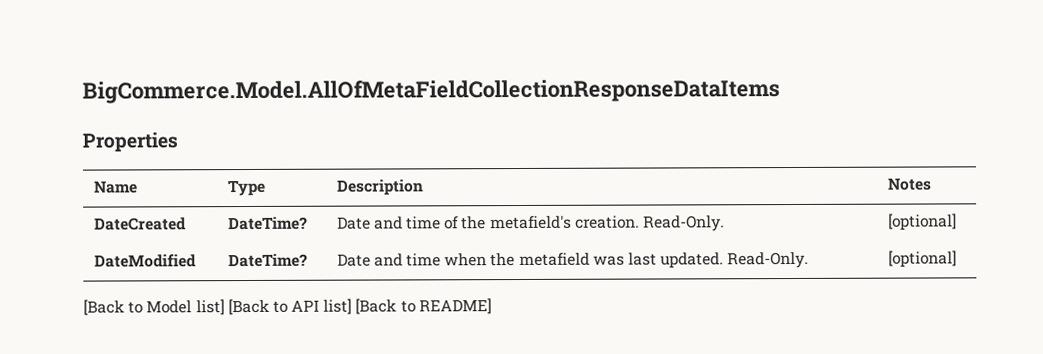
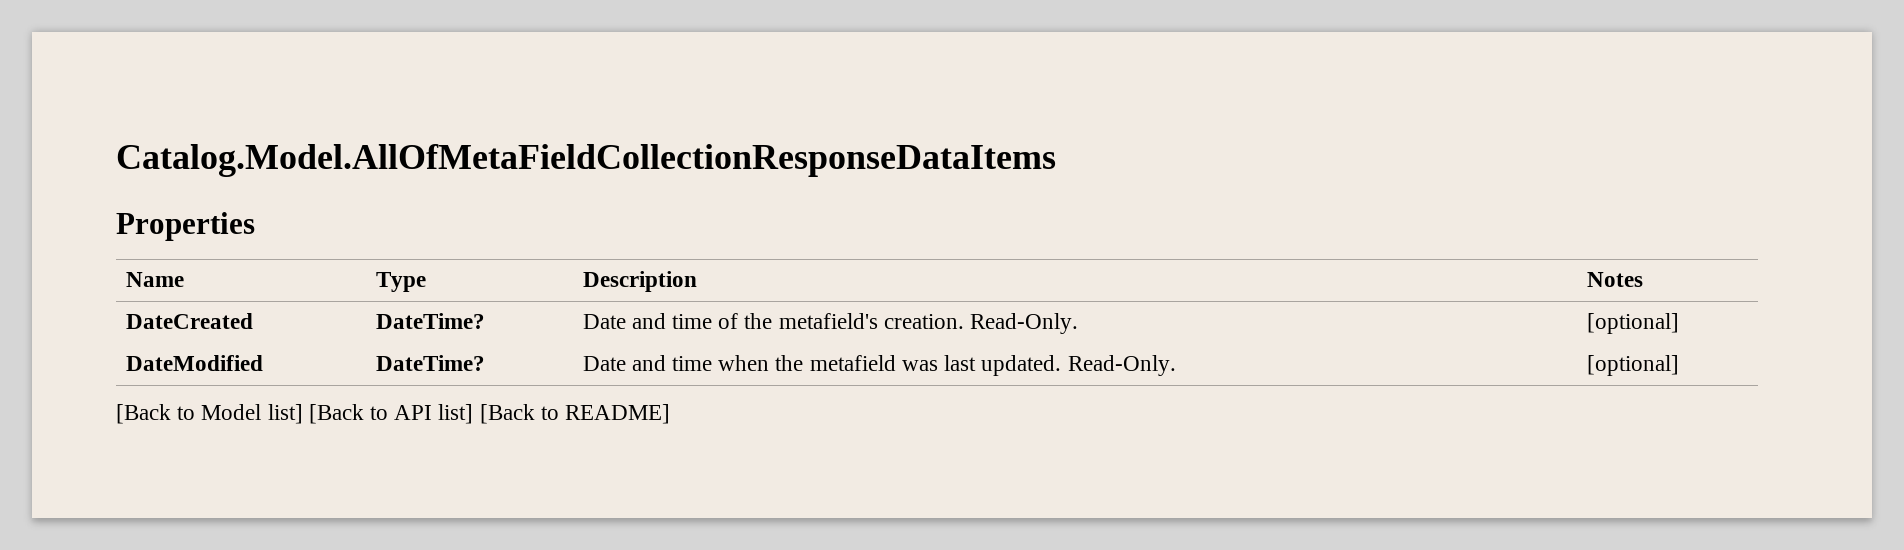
[82,79,780,104] BigCommerce.Model.AllOfMetaFieldCollectionResponseDataItems -> [116,144,1056,177] Catalog.Model.AllOfMetaFieldCollectionResponseDataItems

